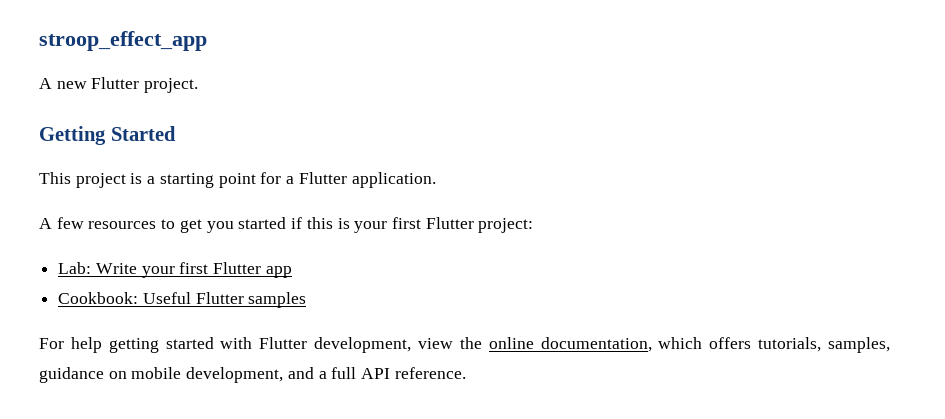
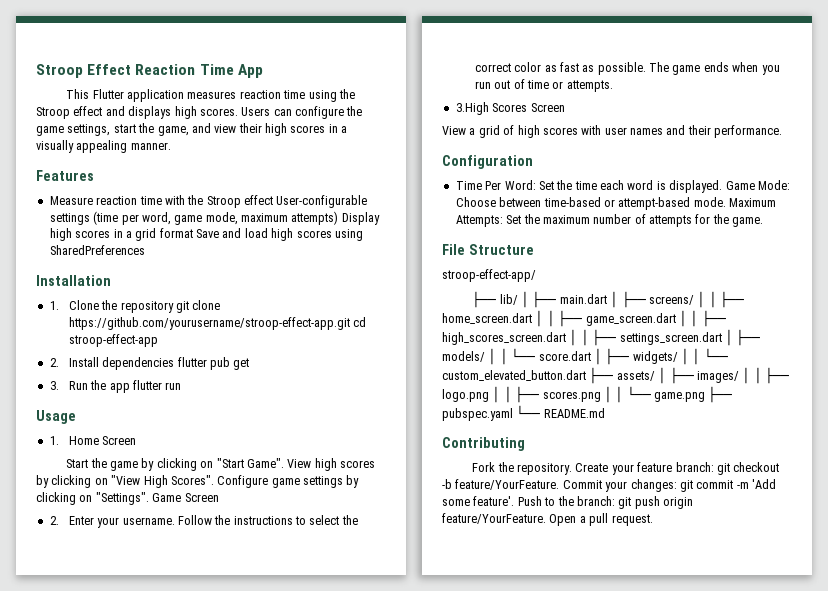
[39,31,207,51] [39,77,199,93] [39,126,176,145] [39,172,436,188] [39,217,534,233] [58,262,292,278] [58,292,307,308] [39,337,890,353] [39,367,466,383] stroop_effect_app // A new Flutter project. // Getting Started // This project is a starting point for a Flutter application. // A few resources to get you started if this is your first Flutter project: // Lab: Write your first Flutter app // Cookbook: Useful Flutter samples // For help getting started with Flutter development, view the online documentation, which offers tutorials, samples, guidance on mobile development, and a full API reference. -> [36,64,263,78] [66,89,355,102] [36,106,363,119] [36,123,348,136] [36,140,171,153] [36,170,94,181] [49,195,368,208] [49,211,380,225] [49,228,363,241] [49,245,145,255] [36,275,111,286] [49,300,221,313] [68,317,367,330] [68,334,158,347] [49,357,250,370] [49,380,182,393] [36,410,76,424] [49,436,137,445] [66,458,376,471] [36,475,360,488] [36,492,219,505] [49,515,358,528] [474,62,780,75] [474,79,613,92] [455,102,565,115] [442,125,783,138] [442,155,533,169] [455,180,790,193] [455,197,776,210] [455,214,764,227] [442,244,534,255] [442,269,536,282] [472,291,745,308] [442,310,726,327] [442,329,761,346] [442,348,728,365] [442,367,789,384] [442,386,733,403] [442,405,605,421] [442,437,525,451] [472,462,780,475] [442,479,776,492] [442,496,693,509] [442,513,653,526] Stroop Effect Reaction Time App // This Flutter application measures reaction time using the Stroop effect and displays high scores. Users can configure the game settings, start the game, and view their high scores in a visually appealing manner. // Features // Measure reaction time with the Stroop effect User-configurable settings (time per word, game mode, maximum attempts) Display high scores in a grid format Save and load high scores using SharedPreferences // Installation // 1. Clone the repository git clone https://github.com/yourusername/stroop-effect-app.git cd stroop-effect-app // 2. Install dependencies flutter pub get // 3. Run the app flutter run // Usage // 1. Home Screen // Start the game by clicking on "Start Game". View high scores by clicking on "View High Scores". Configure game settings by clicking on "Settings". Game Screen // 2. Enter your username. Follow the instructions to select the correct color as fast as possible. The game ends when you run out of time or attempts. // 3.High Scores Screen // View a grid of high scores with user names and their performance. // Configuration // Time Per Word: Set the time each word is displayed. Game Mode: Choose between time-based or attempt-based mode. Maximum Attempts: Set the maximum number of attempts for the game. // File Structure // stroop-effect-app/ // ├── lib/ │ ├── main.dart │ ├── screens/ │ │ ├── home_screen.dart │ │ ├── game_screen.dart │ │ ├── high_scores_screen.dart │ │ ├── settings_screen.dart │ ├── models/ │ │ └── score.dart │ ├── widgets/ │ │ └── custom_elevated_button.dart ├── assets/ │ ├── images/ │ │ ├── logo.png │ │ ├── scores.png │ │ └── game.png ├── pubspec.yaml └── README.md // Contributing // Fork the repository. Create your feature branch: git checkout -b feature/YourFeature. Commit your changes: git commit -m 'Add some feature'. Push to the branch: git push origin feature/YourFeature. Open a pull request.

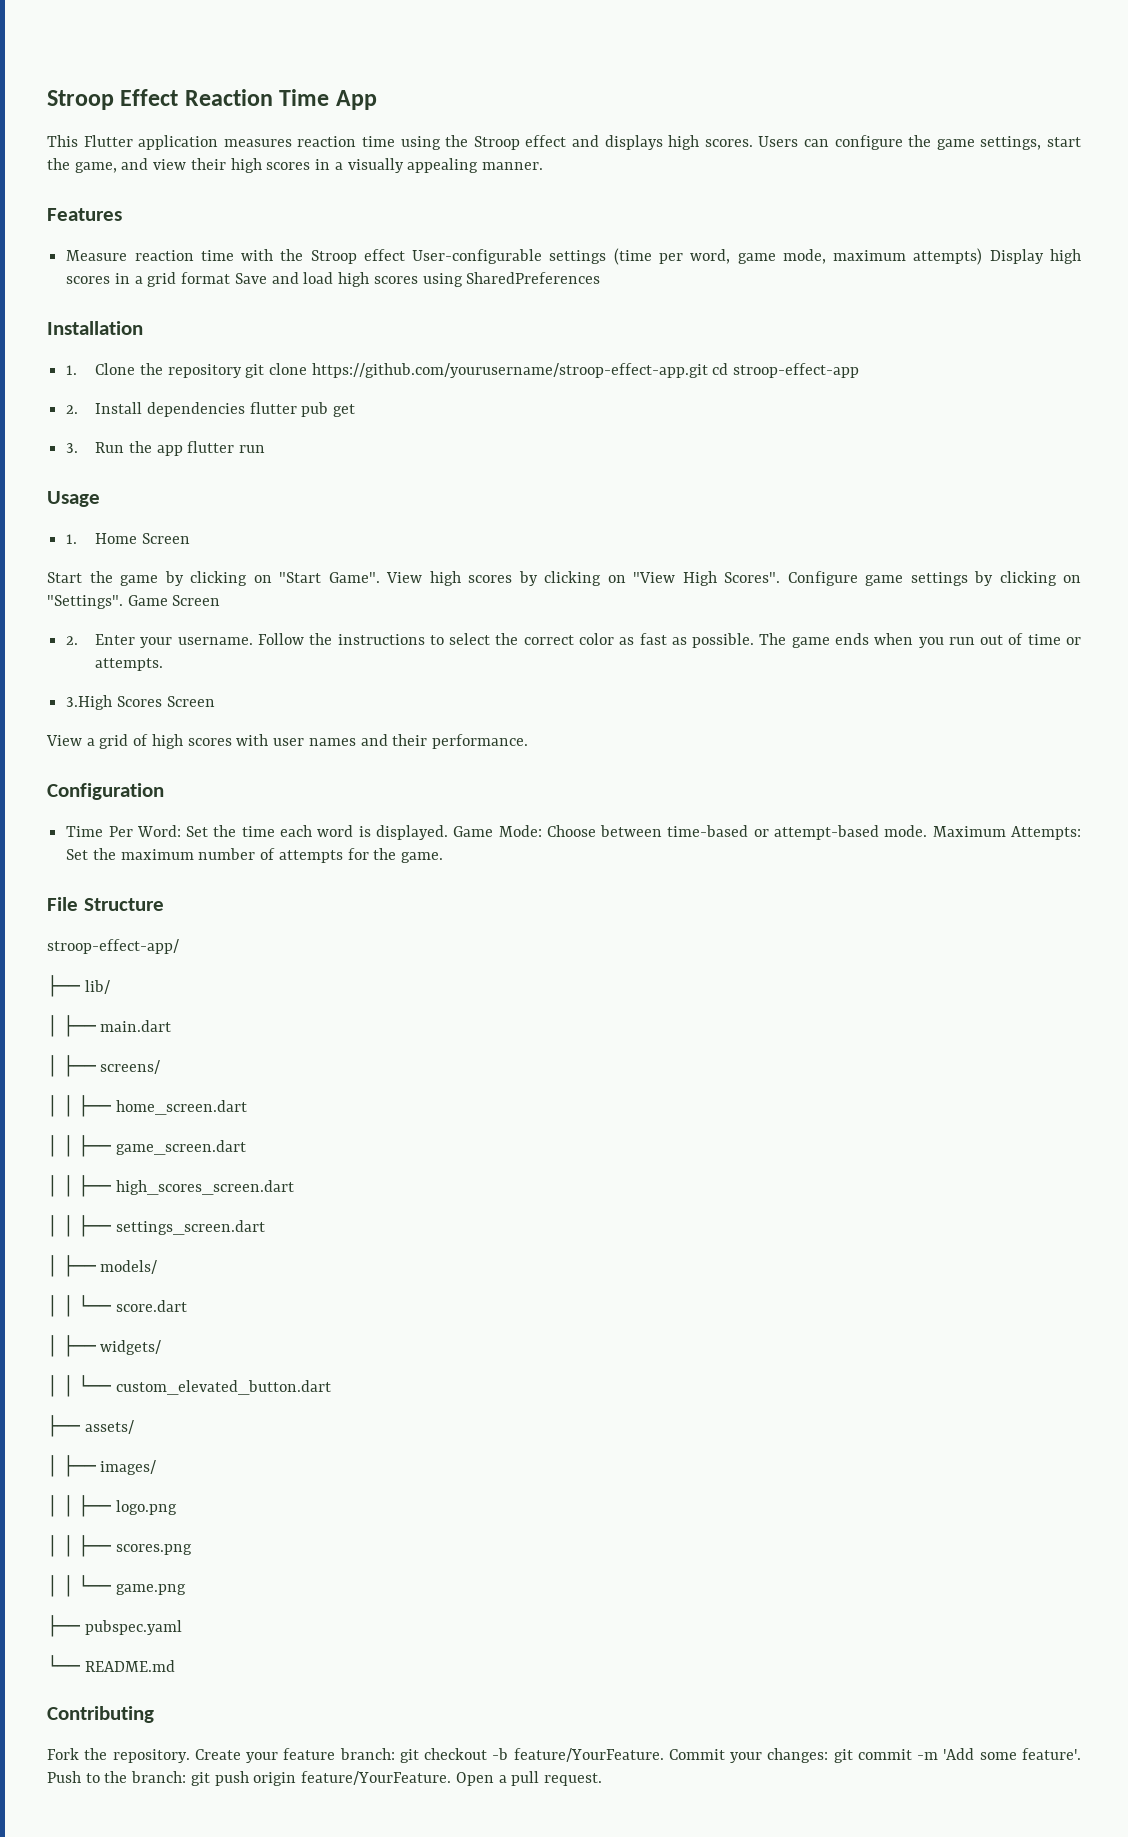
(518, 299) none -> (110, 987) //
(607, 299) none -> (172, 1026) //
(694, 300) none -> (161, 1067) //
(532, 318) none -> (248, 1107) //
(676, 319) none -> (247, 1147) //
(566, 338) none -> (295, 1187) //
(722, 338) none -> (266, 1227) //
(485, 356) none -> (158, 1267) //
(591, 356) none -> (188, 1306) //
(678, 357) none -> (162, 1347) //
(586, 375) none -> (332, 1387) //
(655, 376) none -> (134, 1427) //
(739, 377) none -> (157, 1467) //
(489, 395) none -> (178, 1507) //
(601, 396) none -> (193, 1549) //
(705, 397) none -> (187, 1589) //
(513, 414) none -> (182, 1627) //

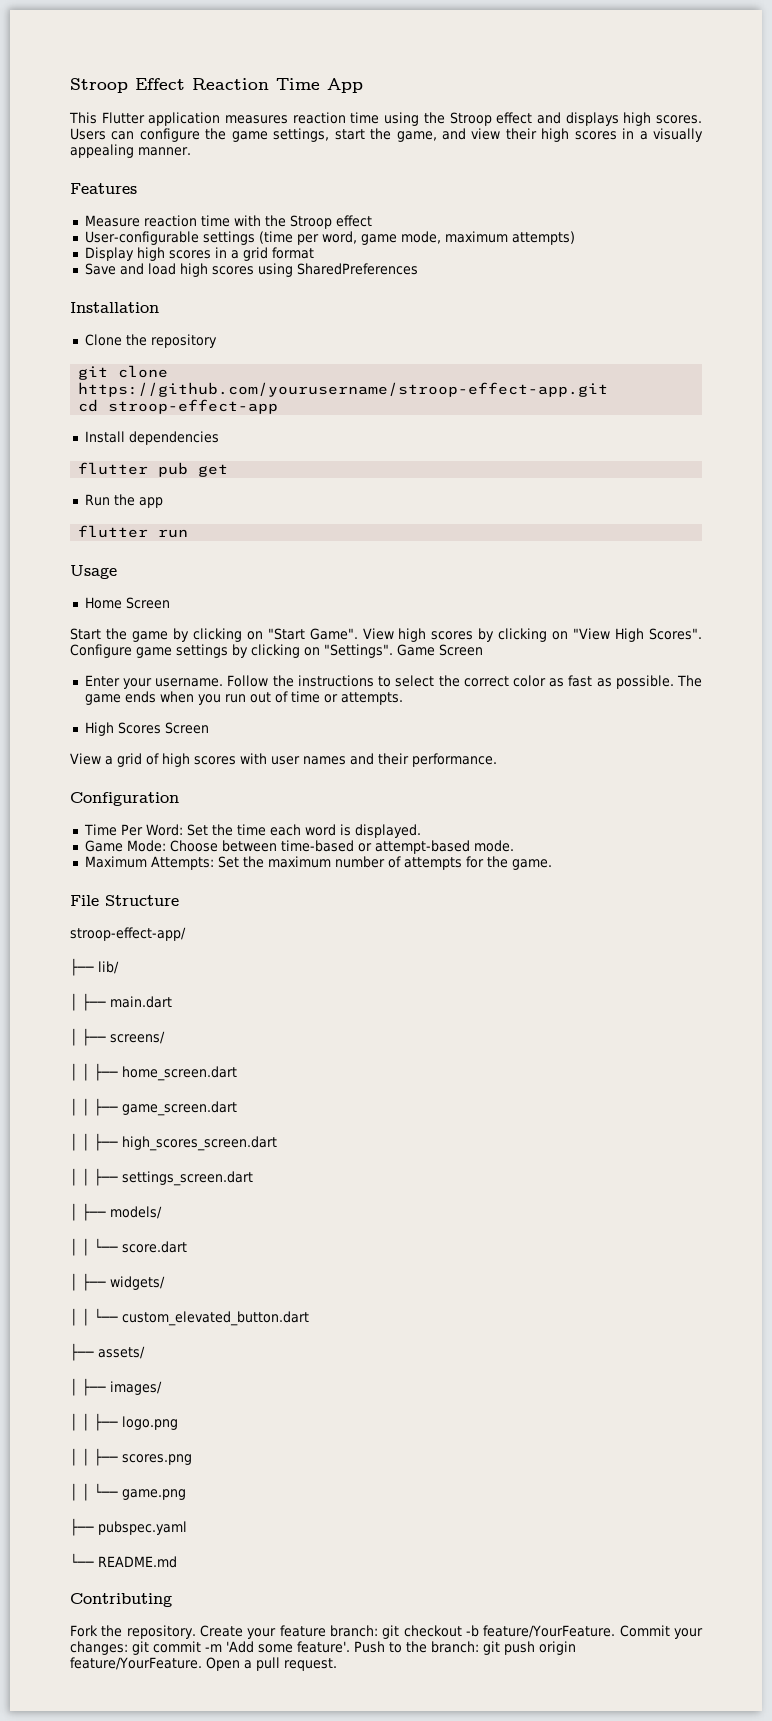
(405, 255) none -> (372, 221) //
(983, 256) none -> (575, 238) //
(231, 278) none -> (314, 253) //
[66,365,78,375] 1. -> (159, 307) none
(242, 371) none -> (217, 341) //
(708, 370) none -> (609, 389) //
[66,405,79,414] 2. -> (279, 406) none
(245, 409) none -> (219, 438) //
[66,443,79,453] 3. -> (229, 470) none
(183, 450) none -> (163, 502) //
[66,534,78,544] 1. -> (117, 572) none
[66,636,79,645] 2. -> (483, 650) none
[66,695,113,710] 3.High -> [84,722,114,736] High
(448, 832) none -> (421, 831) //
(928, 831) none -> (514, 846) //

